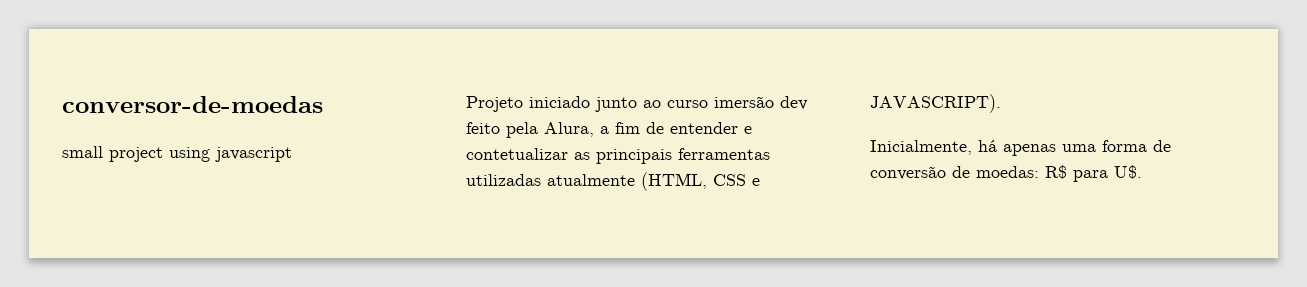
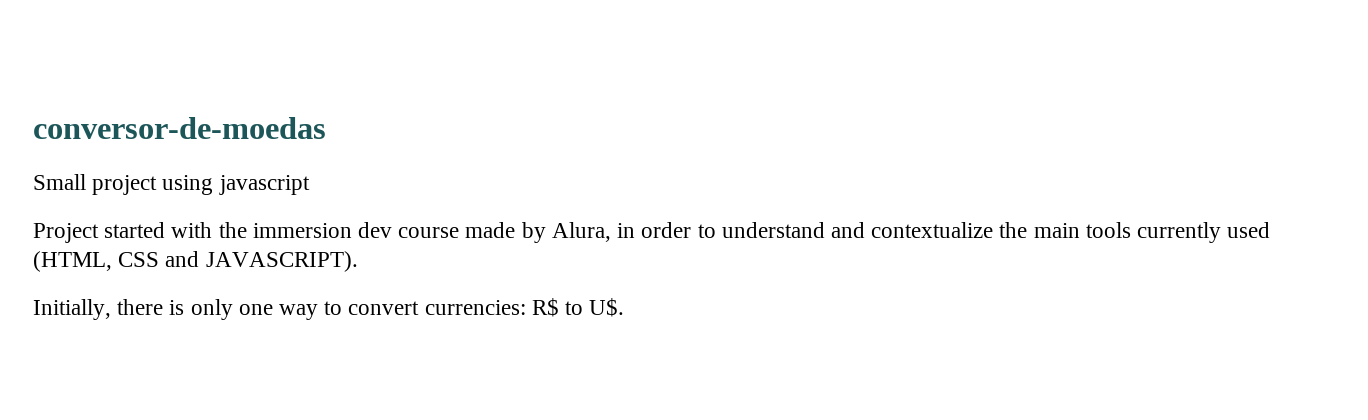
[62,146,103,158] small -> [33,174,86,190] Small
[466,96,808,112] [466,122,752,138] [466,148,770,164] [466,174,635,186] Projeto iniciado junto ao curso imersão dev feito pela Alura, a fim de entender e contetualizar as principais ferramentas utilizadas atualmente -> [33,222,1271,243] Project started with the immersion dev course made by Alura, in order to understand and contextualize the main tools currently used
[752,178,760,186] e -> [165,251,200,267] and
[870,140,1171,156] [870,165,1108,182] Inicialmente, há apenas uma forma de conversão de moedas: R$ para -> [33,298,584,320] Initially, there is only one way to convert currencies: R$ to

